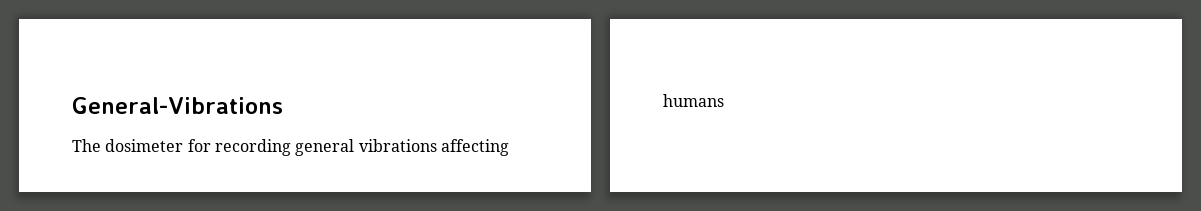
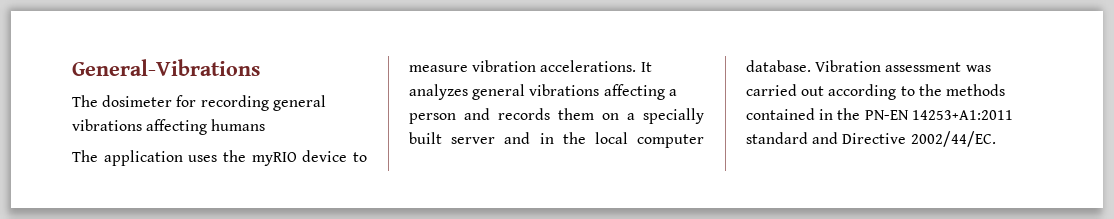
(724, 100) none -> [72,150,367,166] [409,60,652,72] [409,84,677,100] [409,108,704,124] [409,132,704,148] [746,60,991,72] [746,84,1005,100] [746,108,1013,120] [746,131,996,147] // The application uses the myRIO device to measure vibration accelerations. It analyzes general vibrations affecting a person and records them on a specially built server and in the local computer database. Vibration assessment was carried out according to the methods contained in the PN-EN 14253+A1:2011 standard and Directive 2002/44/EC.

